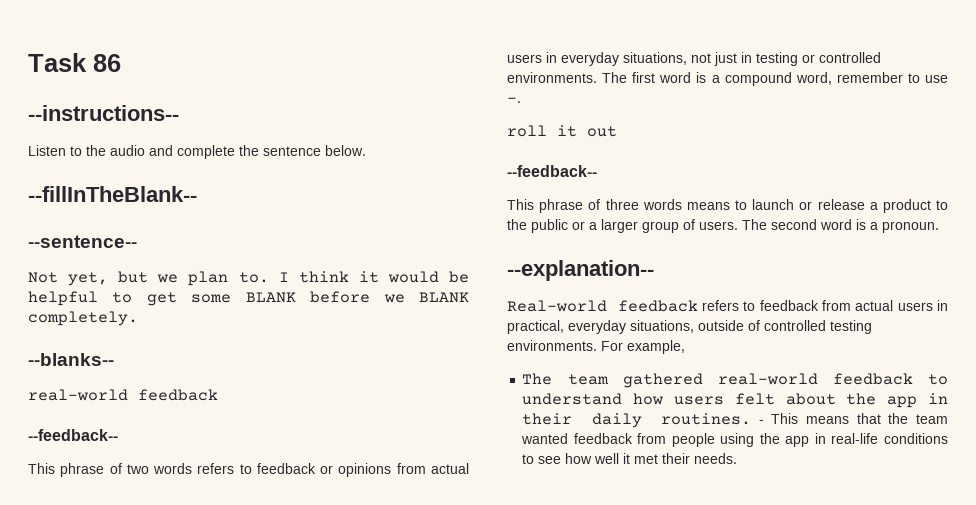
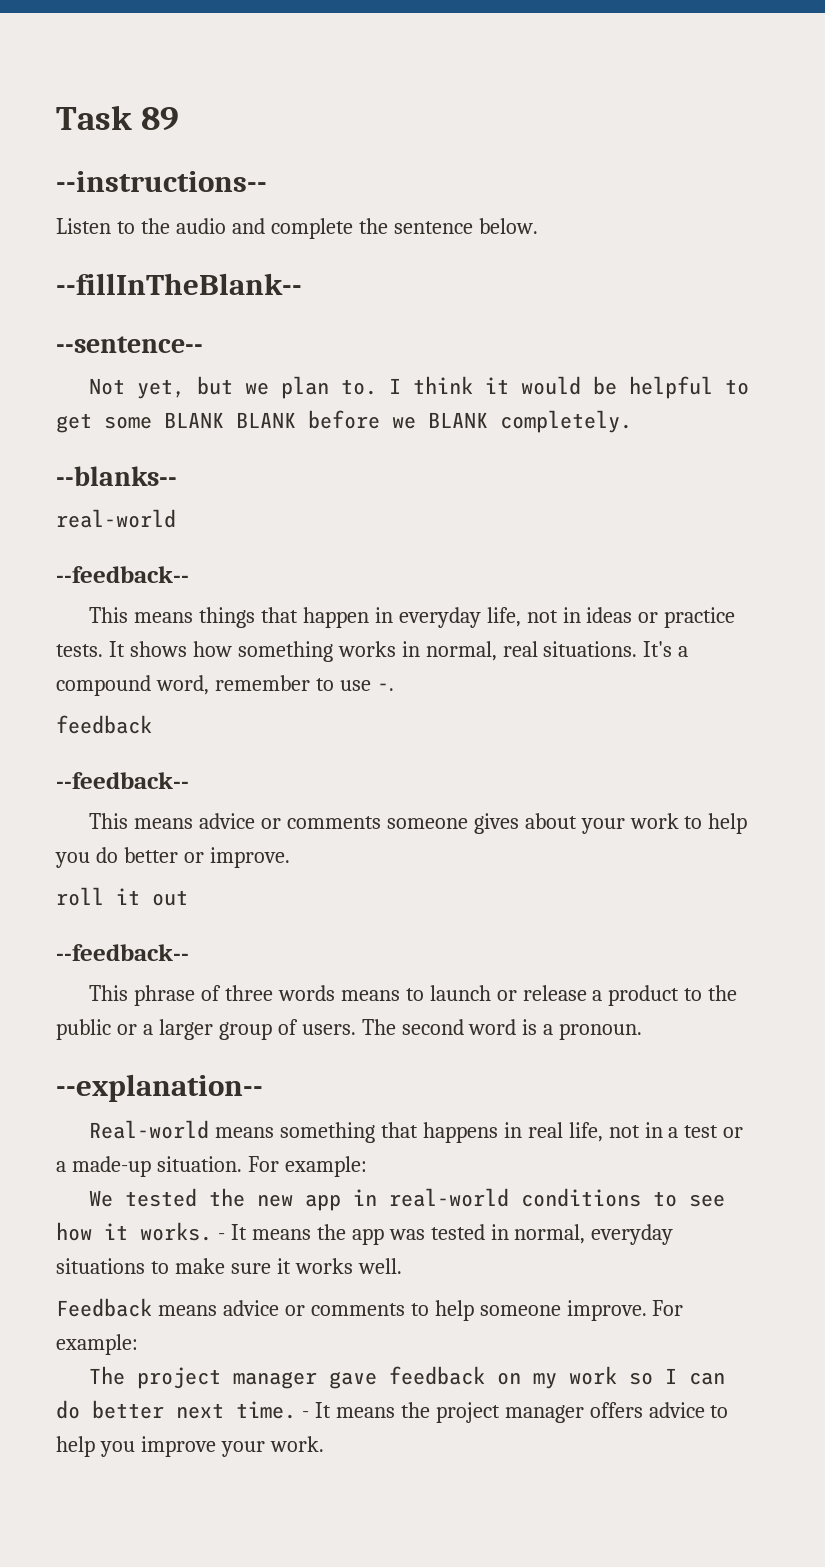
[93,54,121,72] 86 -> [141,107,180,131] 89
(296, 297) none -> [236,412,296,428] BLANK
[138,389,218,401] [28,429,118,441] [28,463,469,477] [507,52,881,66] [507,72,707,83] feedback // --feedback-- // This phrase of two words refers to feedback or opinions from actual users in everyday situations, not just in testing or controlled environments. The first word is -> [56,566,189,583] [89,607,736,628] [56,641,673,662] // --feedback-- // This means things that happen in everyday life, not in ideas or practice tests. It shows how something works in normal, real situations. It's
(521, 100) none -> [56,715,152,734] [56,772,189,789] [89,813,748,834] [55,847,290,868] // feedback // --feedback-- // This means advice or comments someone gives about your work to help you do better or improve.
[617,300,948,312] [507,320,872,334] [507,340,685,354] [522,373,948,388] [522,393,948,408] [522,413,948,428] [521,433,949,447] [522,453,738,464] feedback refers to feedback from actual users in practical, everyday situations, outside of controlled testing environments. For example, // The team gathered real-world feedback to understand how users felt about the app in their daily routines. - This means that the team wanted feedback from people using the app in real-life conditions to see how well it met their needs. -> [214,1122,744,1143] [56,1156,367,1177] [89,1188,726,1211] [56,1222,674,1245] [56,1258,402,1274] [56,1298,684,1321] [56,1334,138,1355] [89,1366,726,1389] [56,1400,729,1423] [56,1436,324,1457] means something that happens in real life, not in a test or a made-up situation. For example: // We tested the new app in real-world conditions to see how it works. - It means the app was tested in normal, everyday situations to make sure it works well. // Feedback means advice or comments to help someone improve. For example: // The project manager gave feedback on my work so I can do better next time. - It means the project manager offers advice to help you improve your work.

